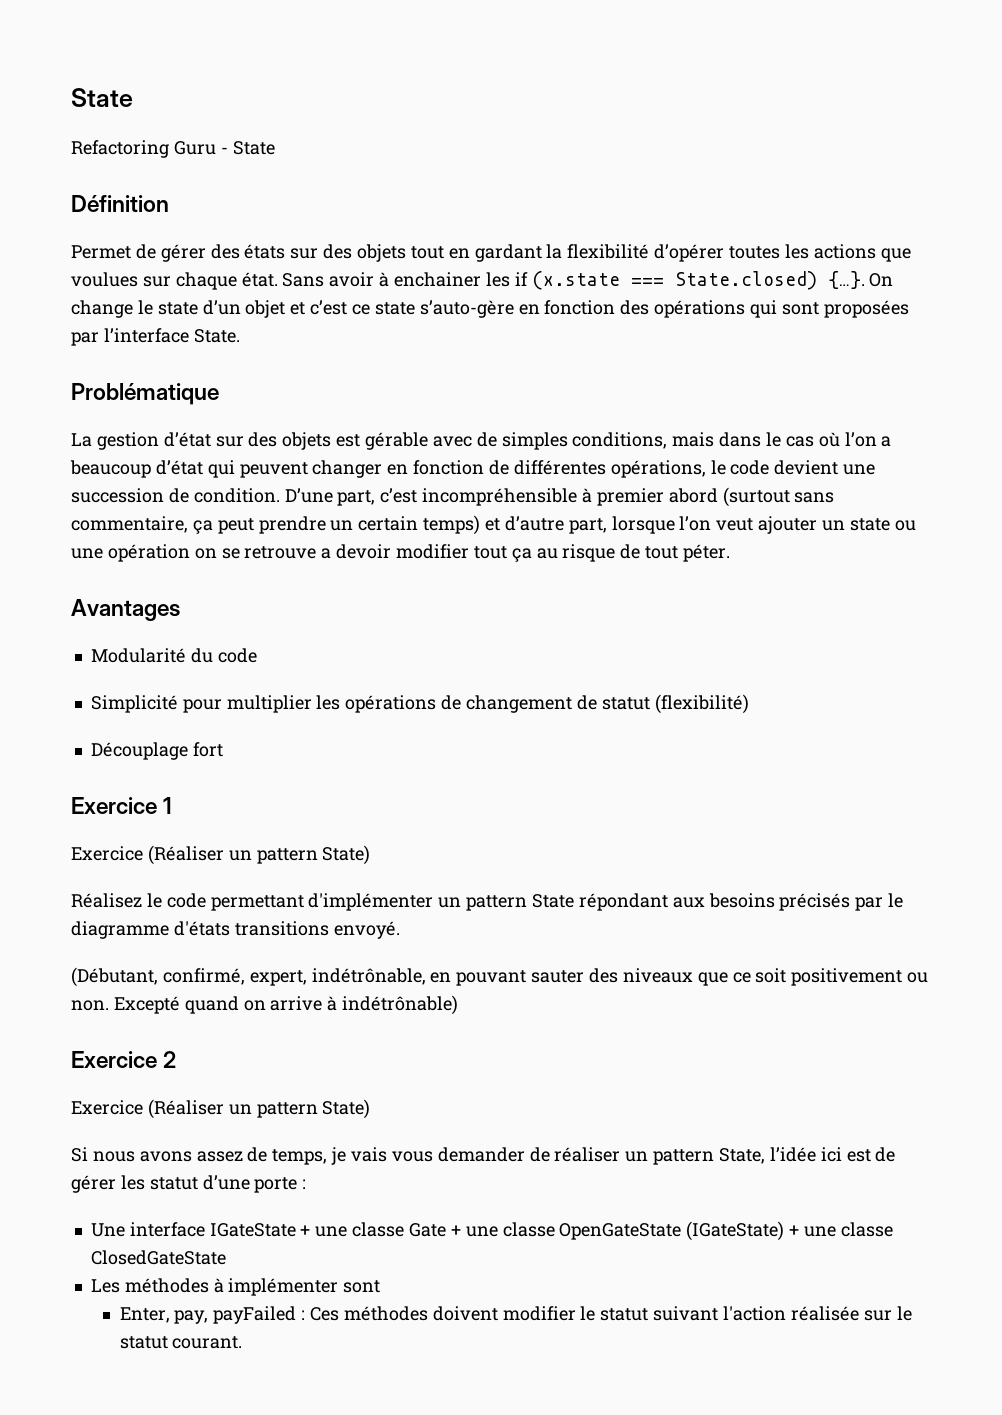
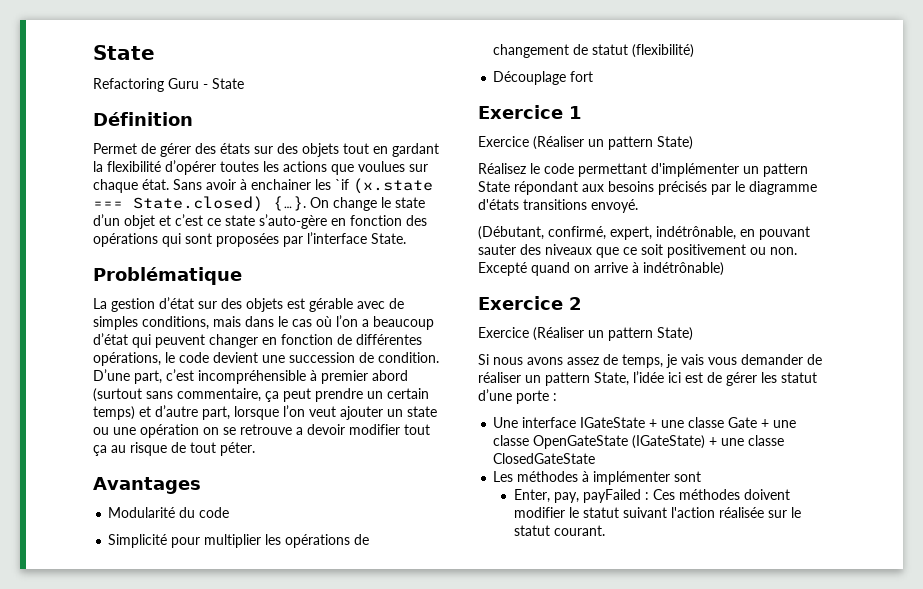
[514,272,528,286] if -> [335,179,349,190] `if

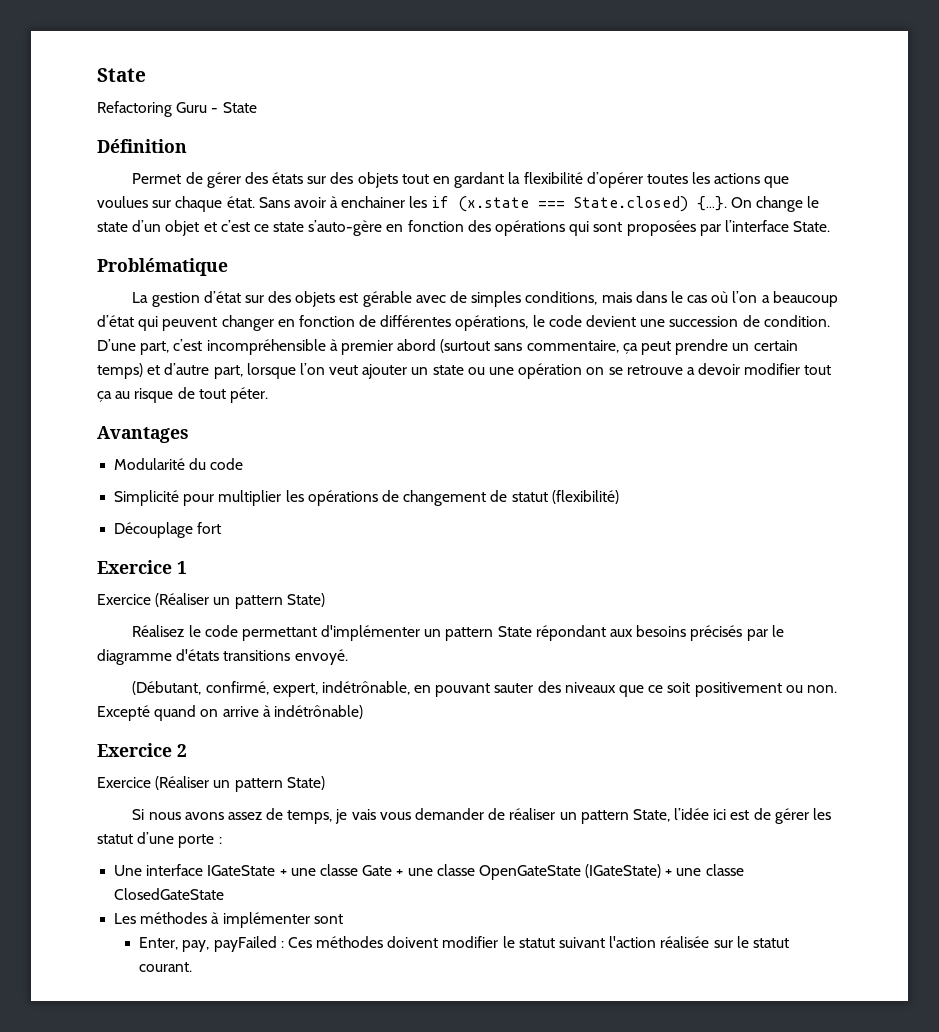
[335,179,349,190] `if -> [431,196,449,208] if

